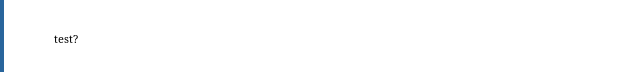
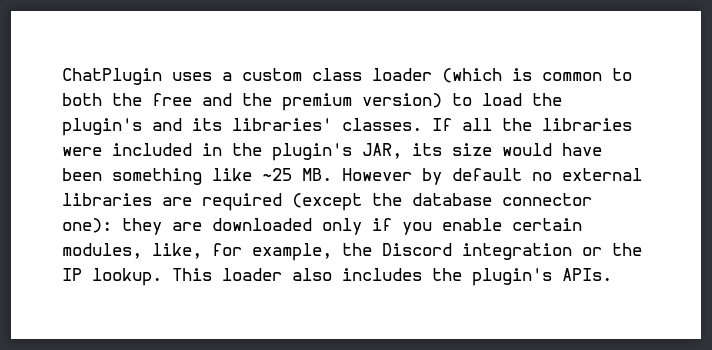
[54,35,78,43] test? -> [62,68,632,85] [62,93,562,111] [62,118,632,136] [62,143,602,161] [62,168,642,185] [62,193,592,211] [62,218,582,235] [62,243,642,261] [62,268,612,286] ChatPlugin uses a custom class loader (which is common to both the free and the premium version) to load the plugin's and its libraries' classes. If all the libraries were included in the plugin's JAR, its size would have been something like ~25 MB. However by default no external libraries are required (except the database connector one): they are downloaded only if you enable certain modules, like, for example, the Discord integration or the IP lookup. This loader also includes the plugin's APIs.

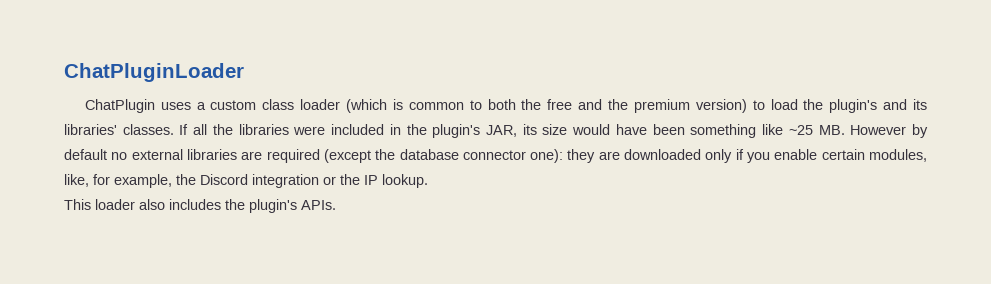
(62, 76) none -> [64,63,244,82] ChatPluginLoader //
(162, 277) none -> (428, 181) //

